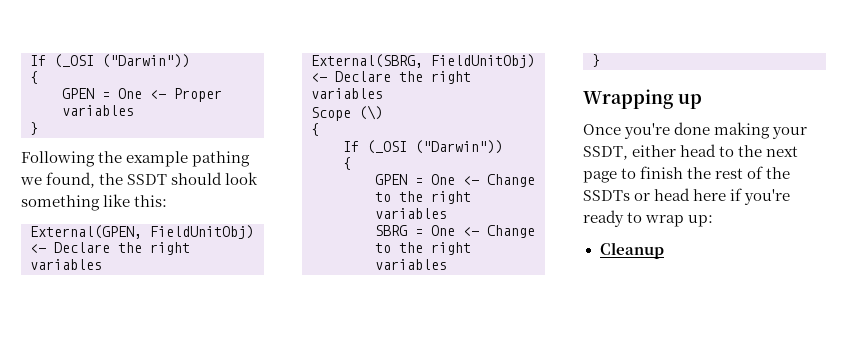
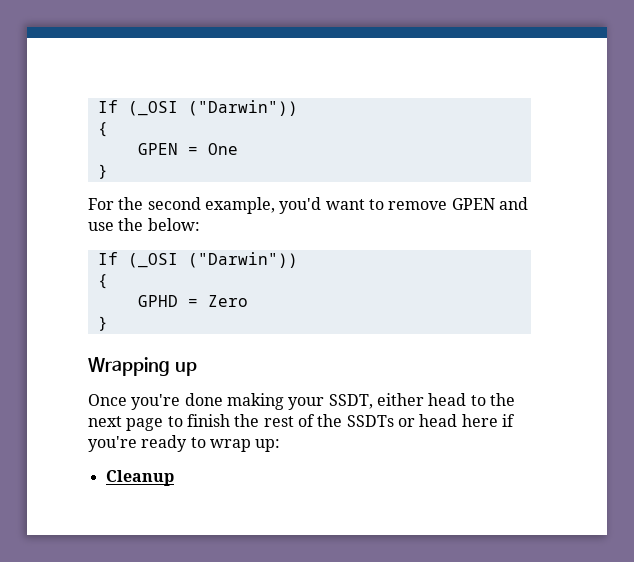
[30,54,190,68] [30,71,38,84] [62,88,222,102] [62,105,134,116] [30,122,38,135] [21,151,251,167] [20,172,259,188] [21,194,168,211] [30,225,254,239] [30,242,190,255] [30,259,102,270] [311,54,535,68] [311,71,471,84] [311,88,383,99] [311,105,383,121] [311,123,319,136] [343,140,503,154] [343,157,351,170] [375,174,535,187] [375,191,471,204] [375,208,447,219] [375,225,535,238] [375,242,471,255] [375,259,447,270] If (_OSI ("Darwin")) // { // GPEN = One <- Proper variables // } // Following the example pathing we found, the SSDT should look something like this: // External(GPEN, FieldUnitObj) <- Declare the right variables // External(SBRG, FieldUnitObj) <- Declare the right variables // Scope (\) // { // If (_OSI ("Darwin")) // { // GPEN = One <- Change to the right variables // SBRG = One <- Change to the right variables -> [97,100,298,116] [97,122,108,137] [137,143,238,155] [97,164,108,179] [88,197,528,214] [88,218,200,231] [97,252,298,268] [97,274,108,289] [137,295,248,307] If (_OSI ("Darwin")) // { // GPEN = One // } // For the second example, you'd want to remove GPEN and use the below: // If (_OSI ("Darwin")) // { // GPHD = Zero

